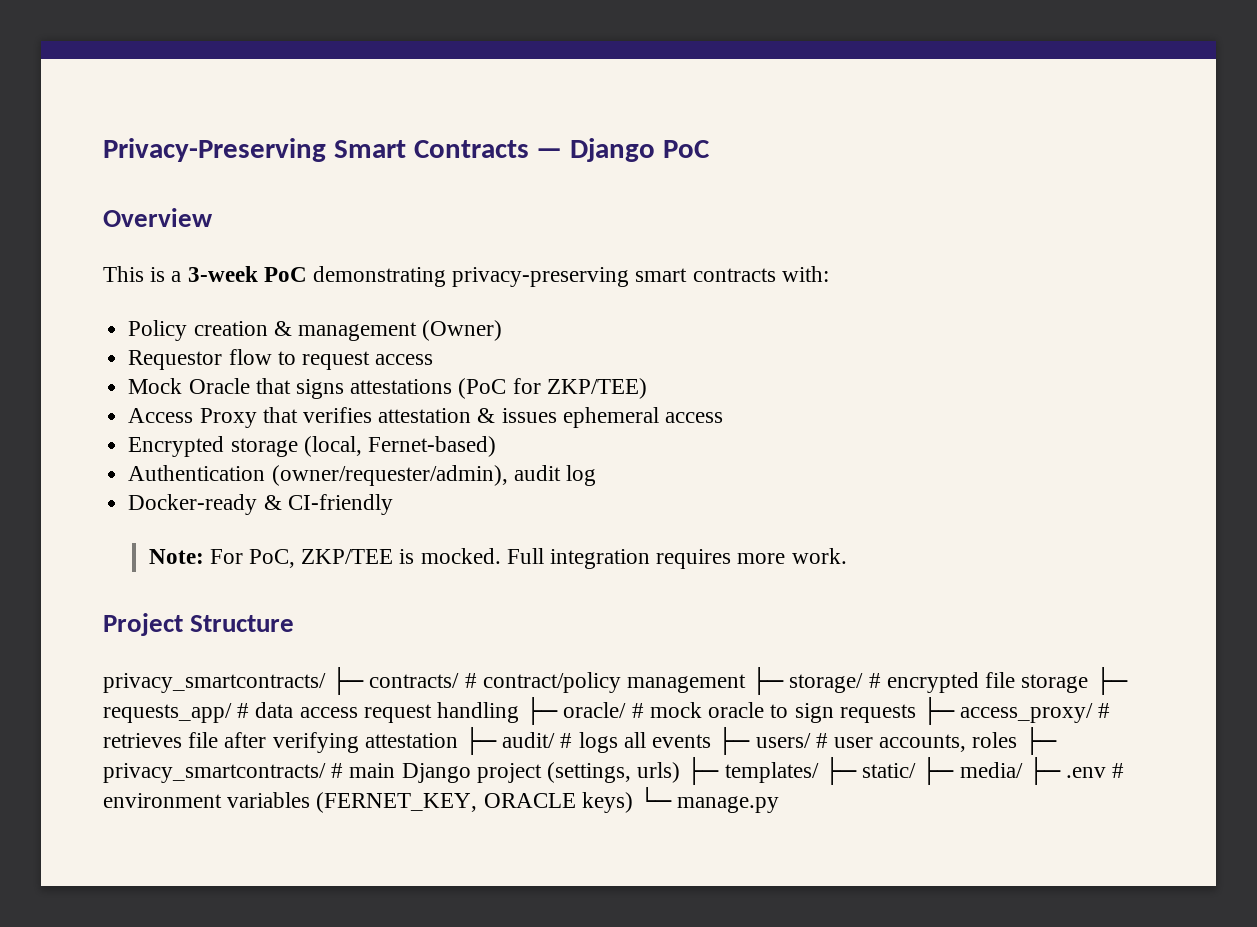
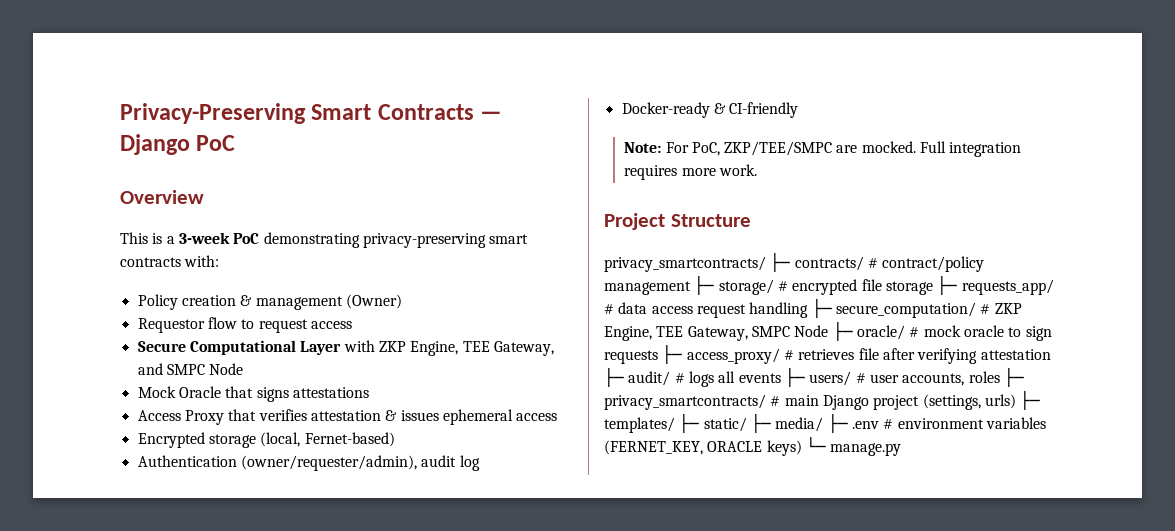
(434, 359) none -> [137,340,554,356] [137,363,244,375] // Secure Computational Layer with ZKP Engine, TEE Gateway, and SMPC Node
[458,378,647,399] (PoC for ZKP/TEE) -> (369, 392) none
[301,549,415,564] ZKP/TEE is -> [724,141,858,156] ZKP/TEE/SMPC are
(559, 711) none -> [835,302,1022,318] [604,321,853,341] secure_computation/ # ZKP Engine, TEE Gateway, SMPC Node ├─

